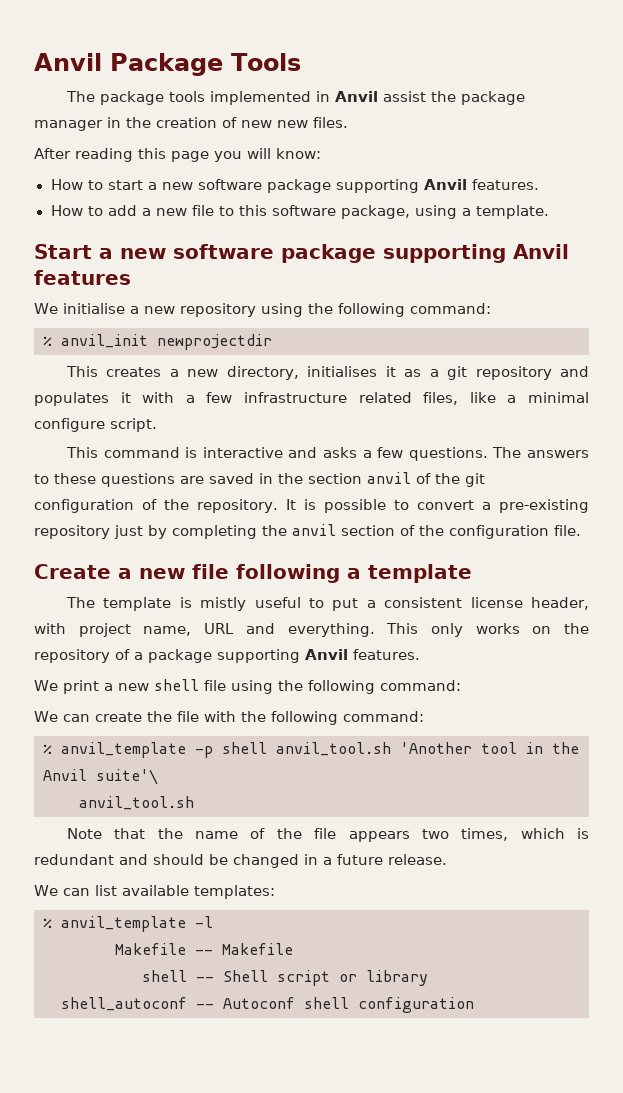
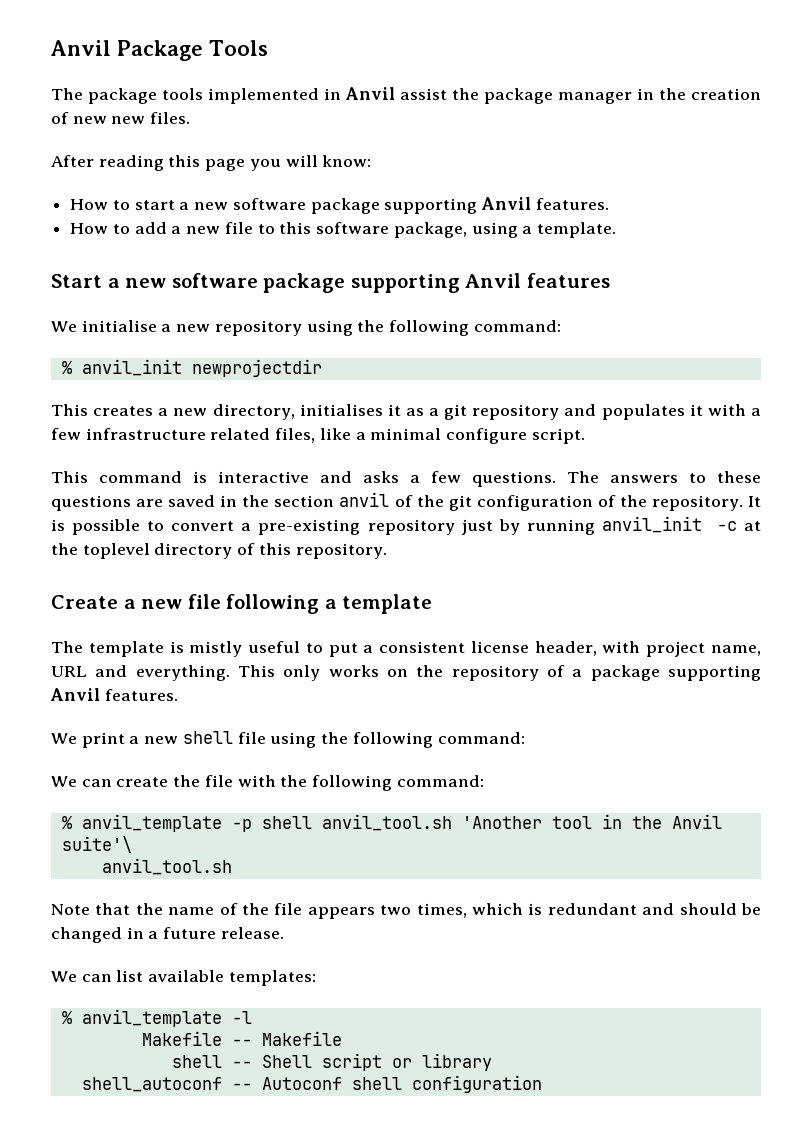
[172,524,581,539] completing the anvil section of the configuration file. -> [526,516,761,535] [51,543,387,559] running anvil_init -c at the toplevel directory of this repository.

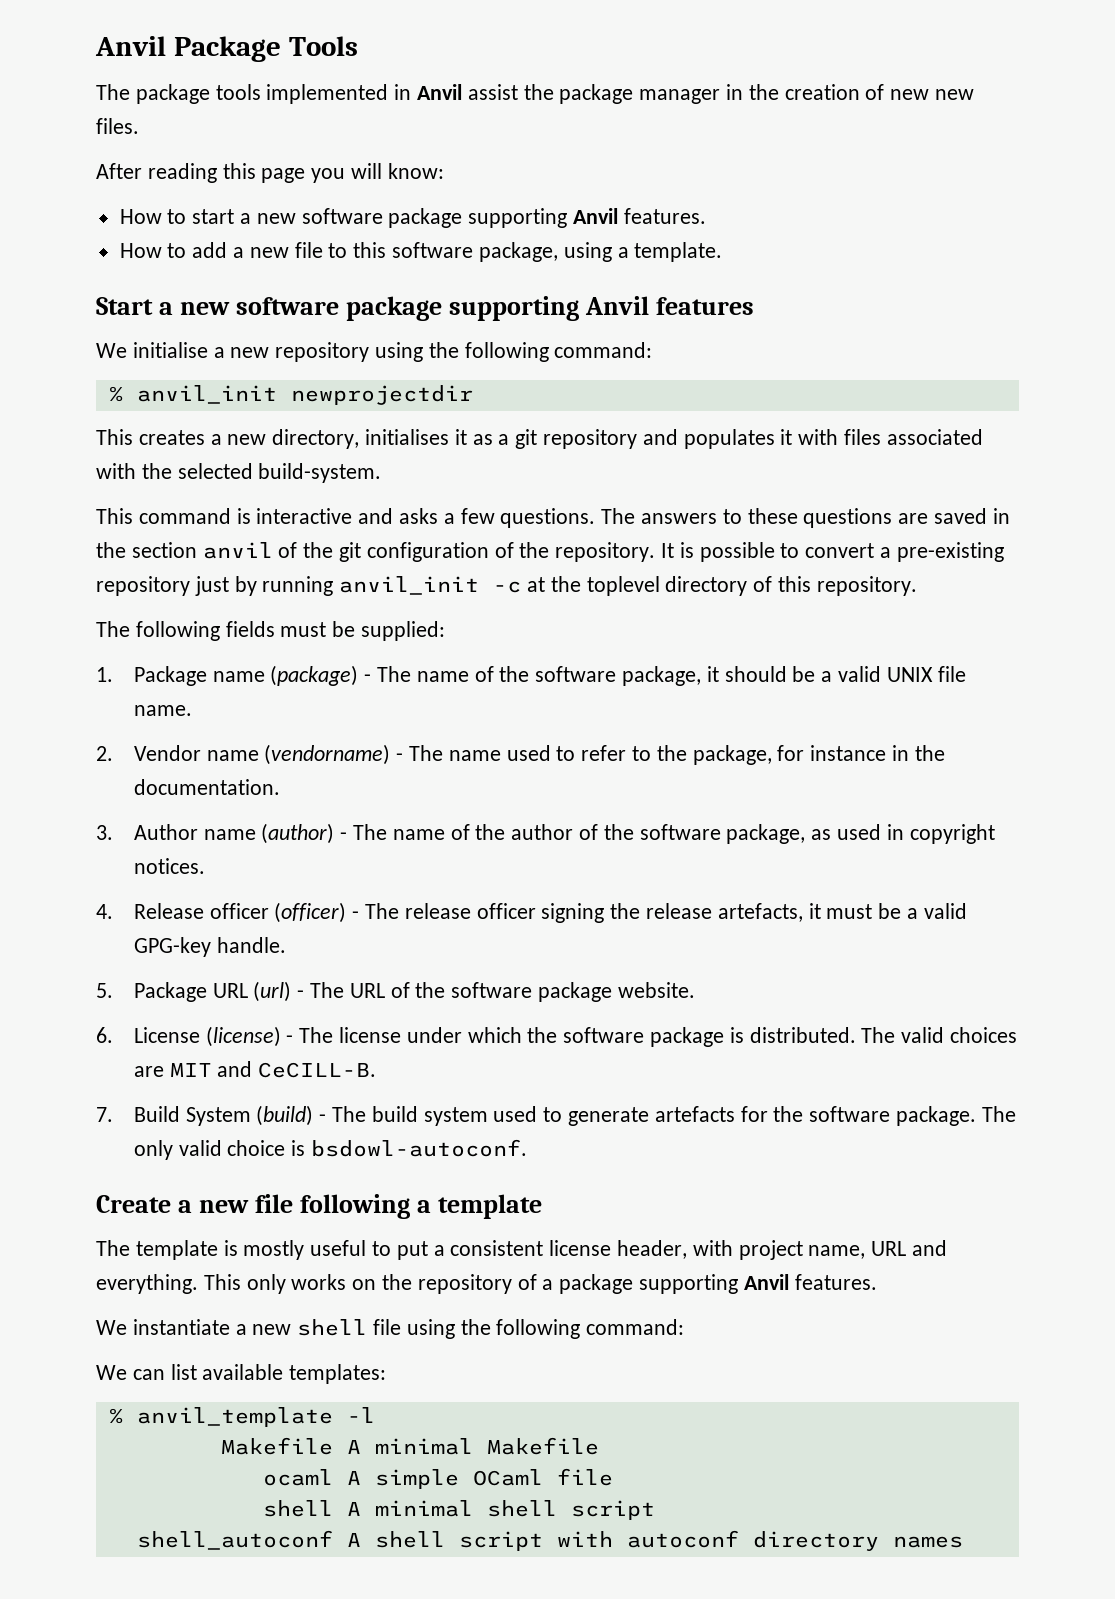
[750,408,761,416] [51,428,585,444] a few infrastructure related files, like a minimal configure script. -> [844,429,983,445] [96,463,382,483] files associated with the selected build-system.
(387, 551) none -> [96,621,446,641] [96,665,966,686] [133,705,192,716] [96,744,945,765] [133,779,280,795] [96,823,995,844] [133,858,205,874] [96,902,967,923] [133,937,286,957] [96,981,695,1002] [96,1026,1018,1047] [133,1061,377,1078] [96,1105,1016,1126] [133,1139,527,1160] // The following fields must be supplied: // 1. Package name (package) - The name of the software package, it should be a valid UNIX file name. // 2. Vendor name (vendorname) - The name used to refer to the package, for instance in the documentation. // 3. Author name (author) - The name of the author of the software package, as used in copyright notices. // 4. Release officer (officer) - The release officer signing the release artefacts, it must be a valid GPG-key handle. // 5. Package URL (url) - The URL of the software package website. // 6. License (license) - The license under which the software package is distributed. The valid choices are MIT and CeCILL-B. // 7. Build System (build) - The build system used to generate artefacts for the software package. The only valid choice is bsdowl-autoconf.
[189,641,243,657] mistly -> [243,1240,305,1260] mostly
[81,732,125,748] print -> [132,1319,230,1335] instantiate
[51,775,484,791] [61,814,722,832] [61,836,132,853] [101,858,232,875] [51,903,761,919] [51,927,284,943] // We can create the file with the following command: // % anvil_template -p shell anvil_tool.sh 'Another tool in the Anvil suite'\ // anvil_tool.sh // Note that the name of the file appears two times, which is redundant and should be changed in a future release. -> (685, 1327) none
[231,1039,252,1046] -- -> [346,1438,473,1455] A minimal
[171,1053,492,1071] shell -- Shell script or library -> [262,1468,613,1489] [262,1500,655,1520] ocaml A simple OCaml file // shell A minimal shell script
[231,1075,542,1093] -- Autoconf shell configuration -> [346,1530,963,1551] A shell script with autoconf directory names

